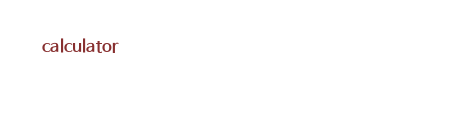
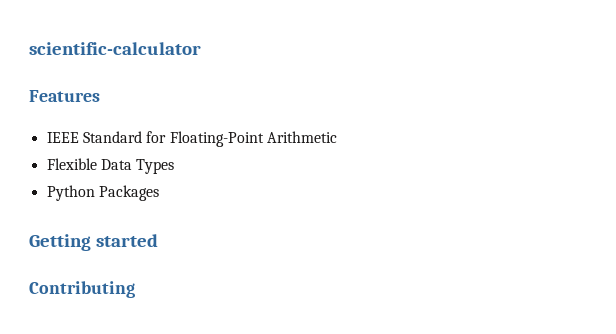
[42,38,119,53] calculator -> [29,42,201,55] [29,90,100,102] [46,131,337,147] [46,158,175,174] [46,185,159,201] [29,234,158,251] [29,281,135,298] scientific-calculator // Features // IEEE Standard for Floating-Point Arithmetic // Flexible Data Types // Python Packages // Getting started // Contributing

